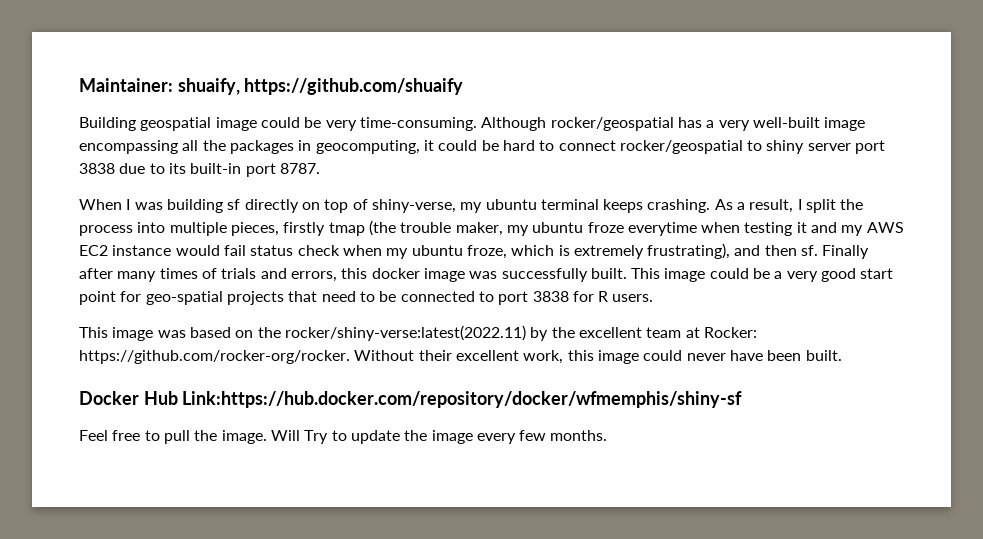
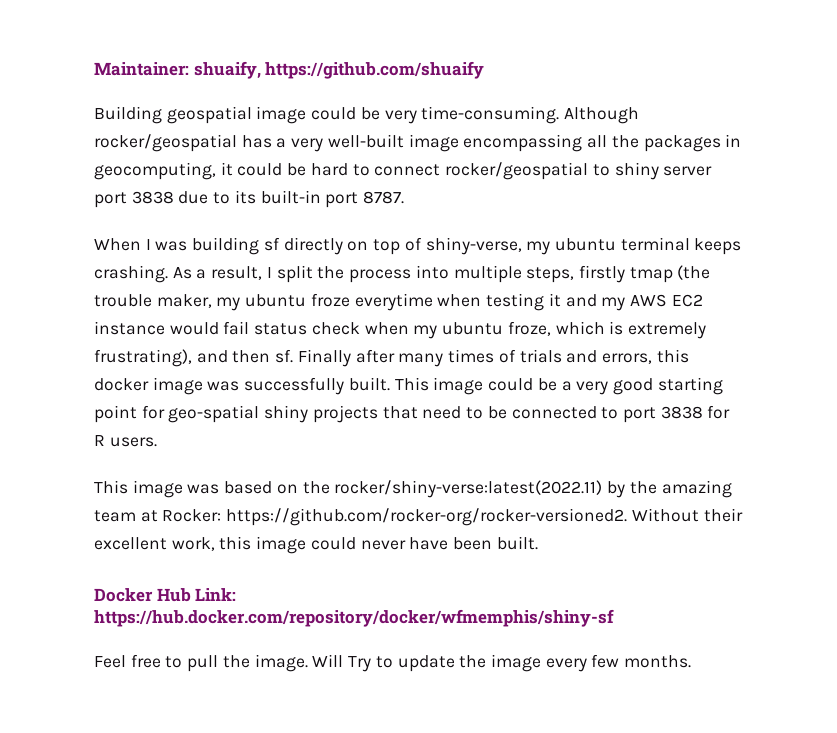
[230,222,279,236] pieces, -> [526,267,575,283] steps,
[860,268,894,279] start -> [657,377,723,395] starting
(223, 298) none -> [264,405,309,423] shiny
[578,327,642,338] excellent -> [661,480,732,498] amazing
[79,350,350,364] https://github.com/rocker-org/rocker. -> [226,508,628,526] https://github.com/rocker-org/rocker-versioned2.
[182,391,743,408] Link:https://hub.docker.com/repository/docker/wfmemphis/shiny-sf -> [195,588,237,601] [94,609,614,627] Link: https://hub.docker.com/repository/docker/wfmemphis/shiny-sf

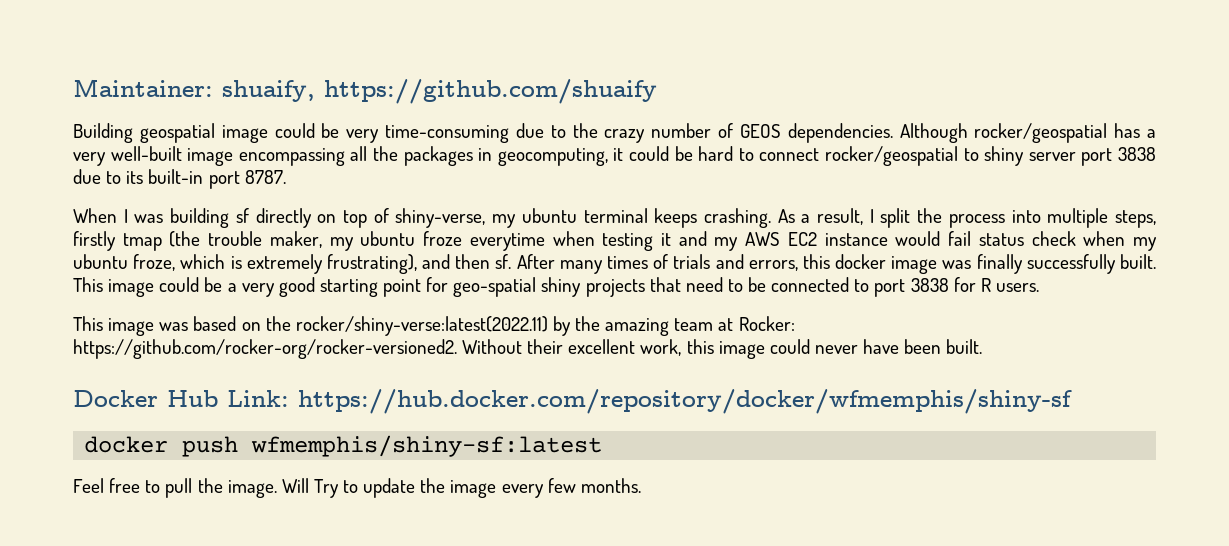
[421,106,560,124] time-consuming. -> [385,123,893,143] time-consuming due to the crazy number of GEOS dependencies.
[297,349,395,367] Finally after -> [516,254,555,269] After
(240, 386) none -> [976,254,1023,274] finally
(614, 618) none -> [84,435,603,457] // docker push wfmemphis/shiny-sf:latest

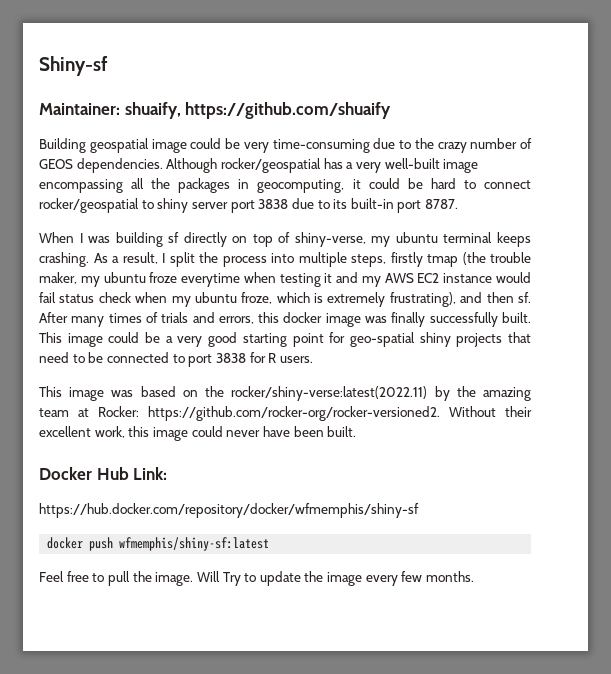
(73, 88) none -> [39,56,108,76] Shiny-sf //
(289, 398) none -> (168, 473) //

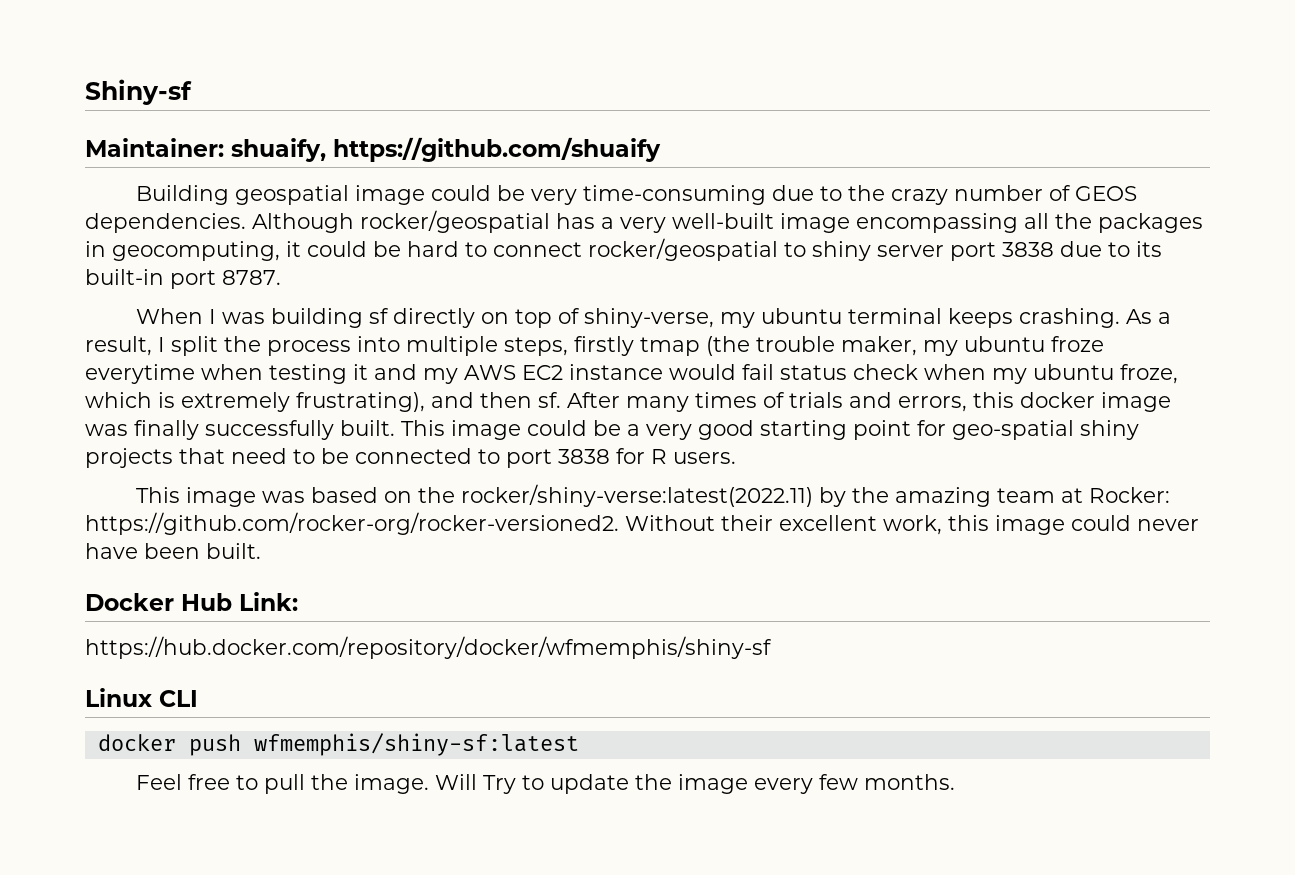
(419, 510) none -> [85,688,198,707] // Linux CLI

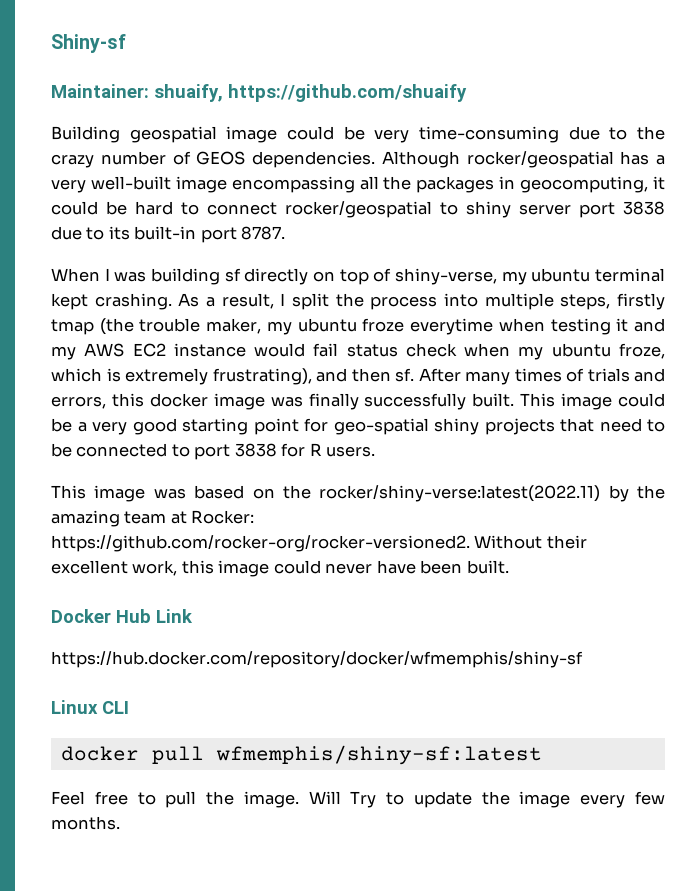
[947,308,1013,328] keeps -> [51,293,88,310] kept
[239,592,298,611] Link: -> [156,609,193,623] Link
[188,734,241,756] push -> [151,746,204,764] pull

